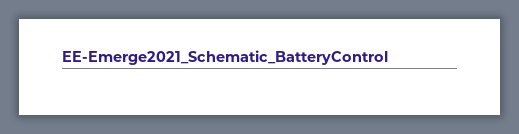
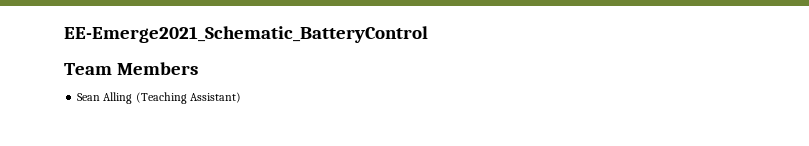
(388, 57) none -> [64,62,198,75] [77,92,241,104] // Team Members // Sean Alling (Teaching Assistant)

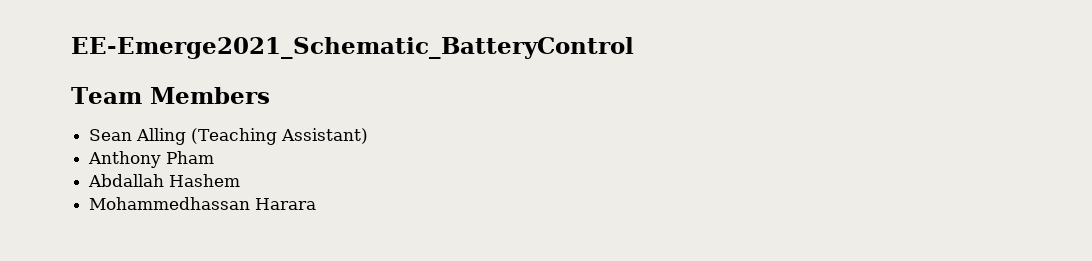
(241, 97) none -> [88,151,215,168] [88,174,241,187] [89,197,317,210] // Anthony Pham // Abdallah Hashem // Mohammedhassan Harara

